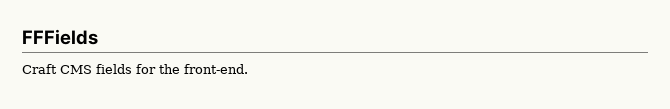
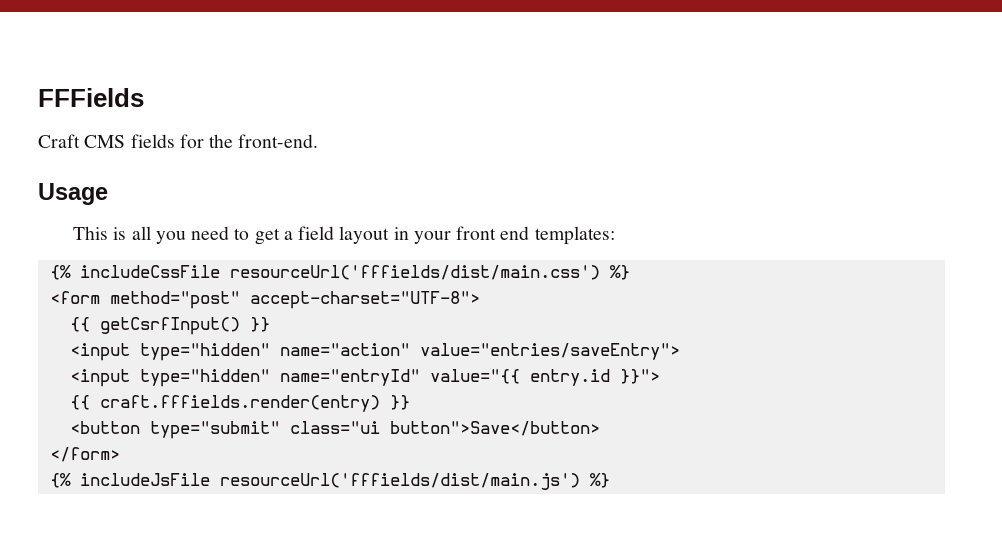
(248, 69) none -> [38,183,108,205] [72,226,615,245] [49,265,630,280] [49,291,480,309] [69,317,270,335] [69,343,680,361] [69,369,660,387] [69,395,410,412] [69,421,600,439] [49,447,120,462] [49,473,610,490] // Usage // This is all you need to get a field layout in your front end templates: // {% includeCssFile resourceUrl('fffields/dist/main.css') %} // <form method="post" accept-charset="UTF-8"> // {{ getCsrfInput() }} // <input type="hidden" name="action" value="entries/saveEntry"> // <input type="hidden" name="entryId" value="{{ entry.id }}"> // {{ craft.fffields.render(entry) }} // <button type="submit" class="ui button">Save</button> // </form> // {% includeJsFile resourceUrl('fffields/dist/main.js') %}

